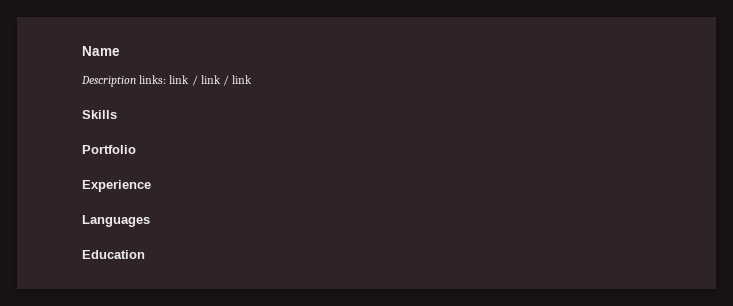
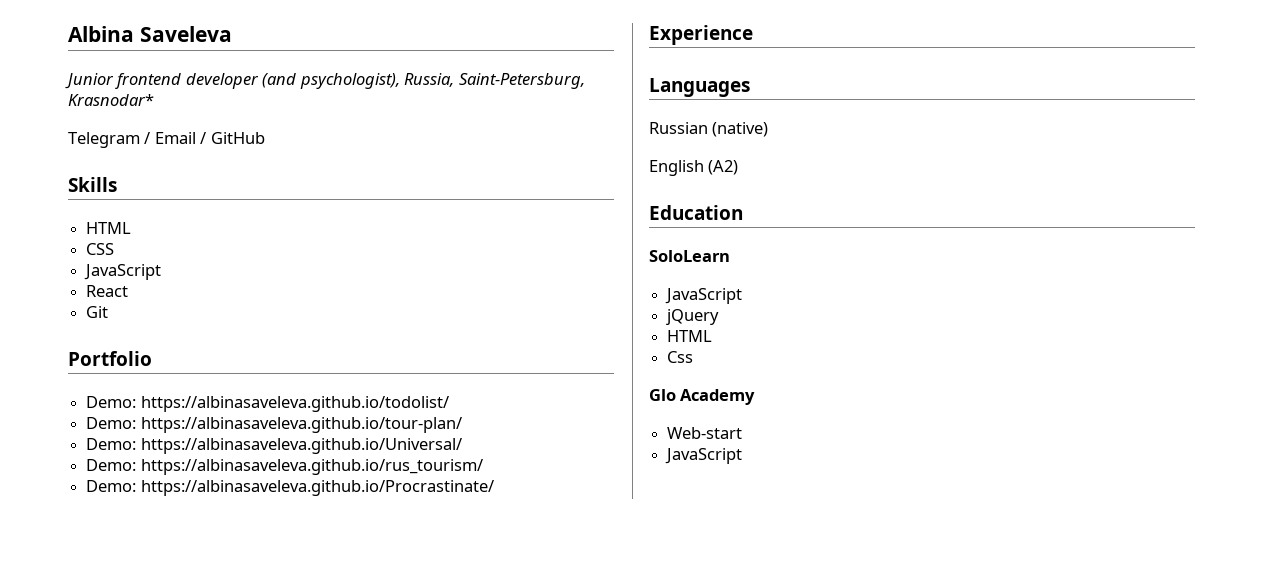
[82,46,120,56] [81,75,253,87] [82,110,117,119] [82,145,136,154] [82,180,151,192] [82,215,150,227] [82,250,145,259] Name // Description links: link / link / link // Skills // Portfolio // Experience // Languages // Education -> [68,26,232,42] [65,73,585,89] [68,94,154,106] [68,132,265,148] [68,177,117,192] [86,222,132,234] [86,243,115,255] [84,264,162,280] [86,285,129,297] [86,306,109,318] [68,351,152,366] [86,396,449,412] [86,417,462,433] [86,438,462,454] [86,459,483,475] [86,480,494,496] [649,25,753,45] [649,78,750,97] [649,122,769,137] [649,160,739,176] [649,205,743,220] [649,250,730,262] [665,288,743,304] [666,309,720,325] [667,330,713,342] [667,351,694,363] [649,389,756,405] [667,427,743,439] [665,448,743,464] Albina Saveleva // Junior frontend developer (and psychologist), Russia, Saint-Petersburg, Krasnodar* // Telegram / Email / GitHub // Skills // HTML // CSS // JavaScript // React // Git // Portfolio // Demo: https://albinasaveleva.github.io/todolist/ // Demo: https://albinasaveleva.github.io/tour-plan/ // Demo: https://albinasaveleva.github.io/Universal/ // Demo: https://albinasaveleva.github.io/rus_tourism/ // Demo: https://albinasaveleva.github.io/Procrastinate/ // Experience // Languages // Russian (native) // English (A2) // Education // SoloLearn // JavaScript // jQuery // HTML // Css // Glo Academy // Web-start // JavaScript

